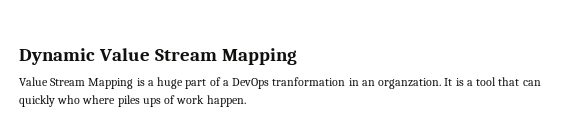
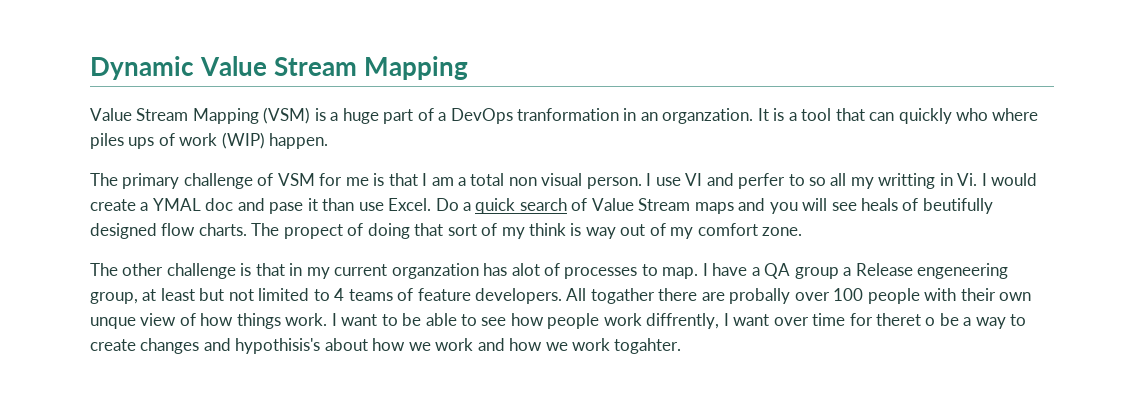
(134, 83) none -> [263,107,311,124] (VSM)
(205, 99) none -> [221,132,265,149] (WIP)
(246, 101) none -> [90,173,1038,189] [90,198,993,214] [90,223,803,239] [90,263,1009,279] [90,288,1032,304] [90,313,1027,329] [90,338,682,354] // The primary challenge of VSM for me is that I am a total non visual person. I use VI and perfer to so all my writting in Vi. I would create a YMAL doc and pase it than use Excel. Do a quick search of Value Stream maps and you will see heals of beutifully designed flow charts. The propect of doing that sort of my think is way out of my comfort zone. // The other challenge is that in my current organzation has alot of processes to map. I have a QA group a Release engeneering group, at least but not limited to 4 teams of feature developers. All togather there are probally over 100 people with their own unque view of how things work. I want to be able to see how people work diffrently, I want over time for theret o be a way to create changes and hypothisis's about how we work and how we work togahter.

